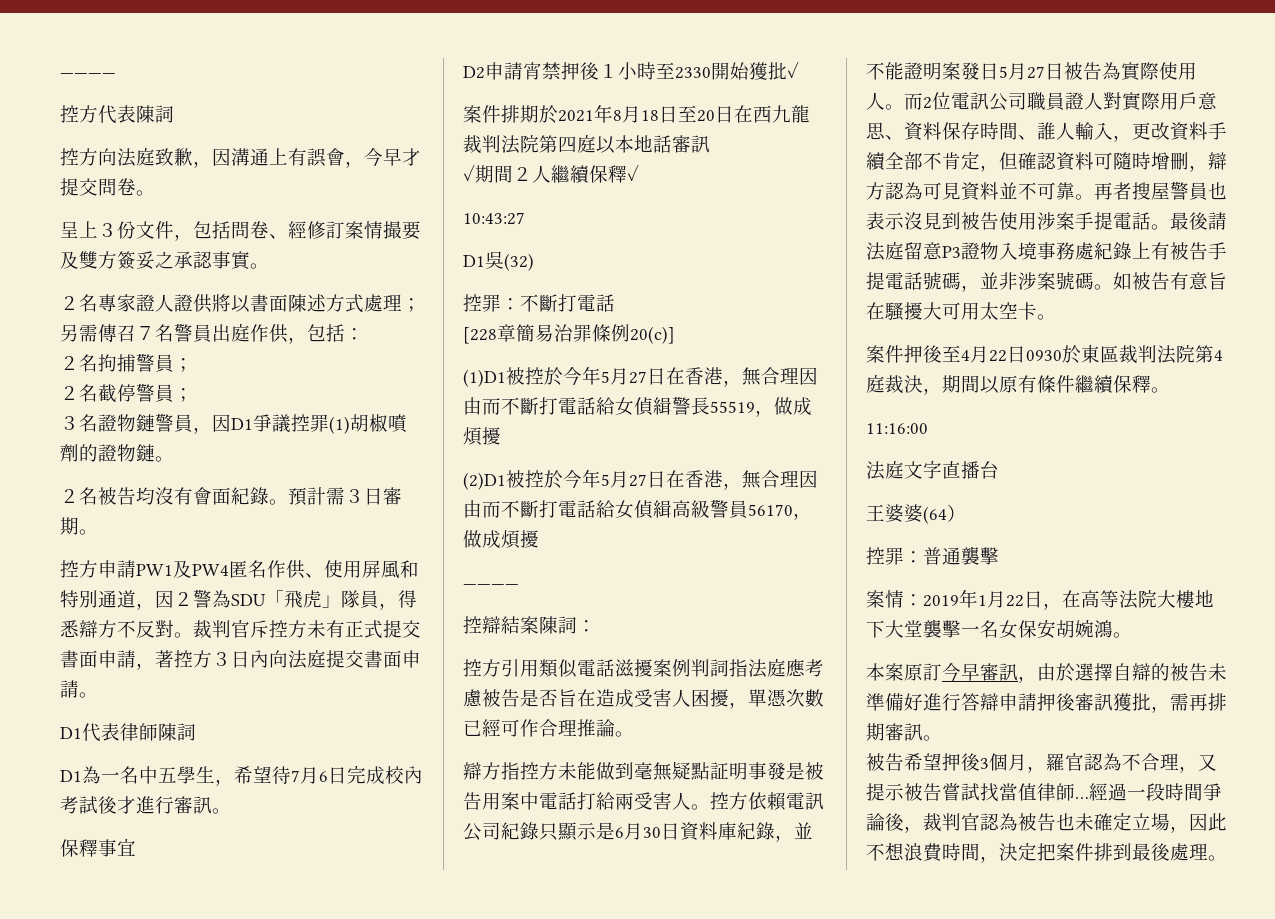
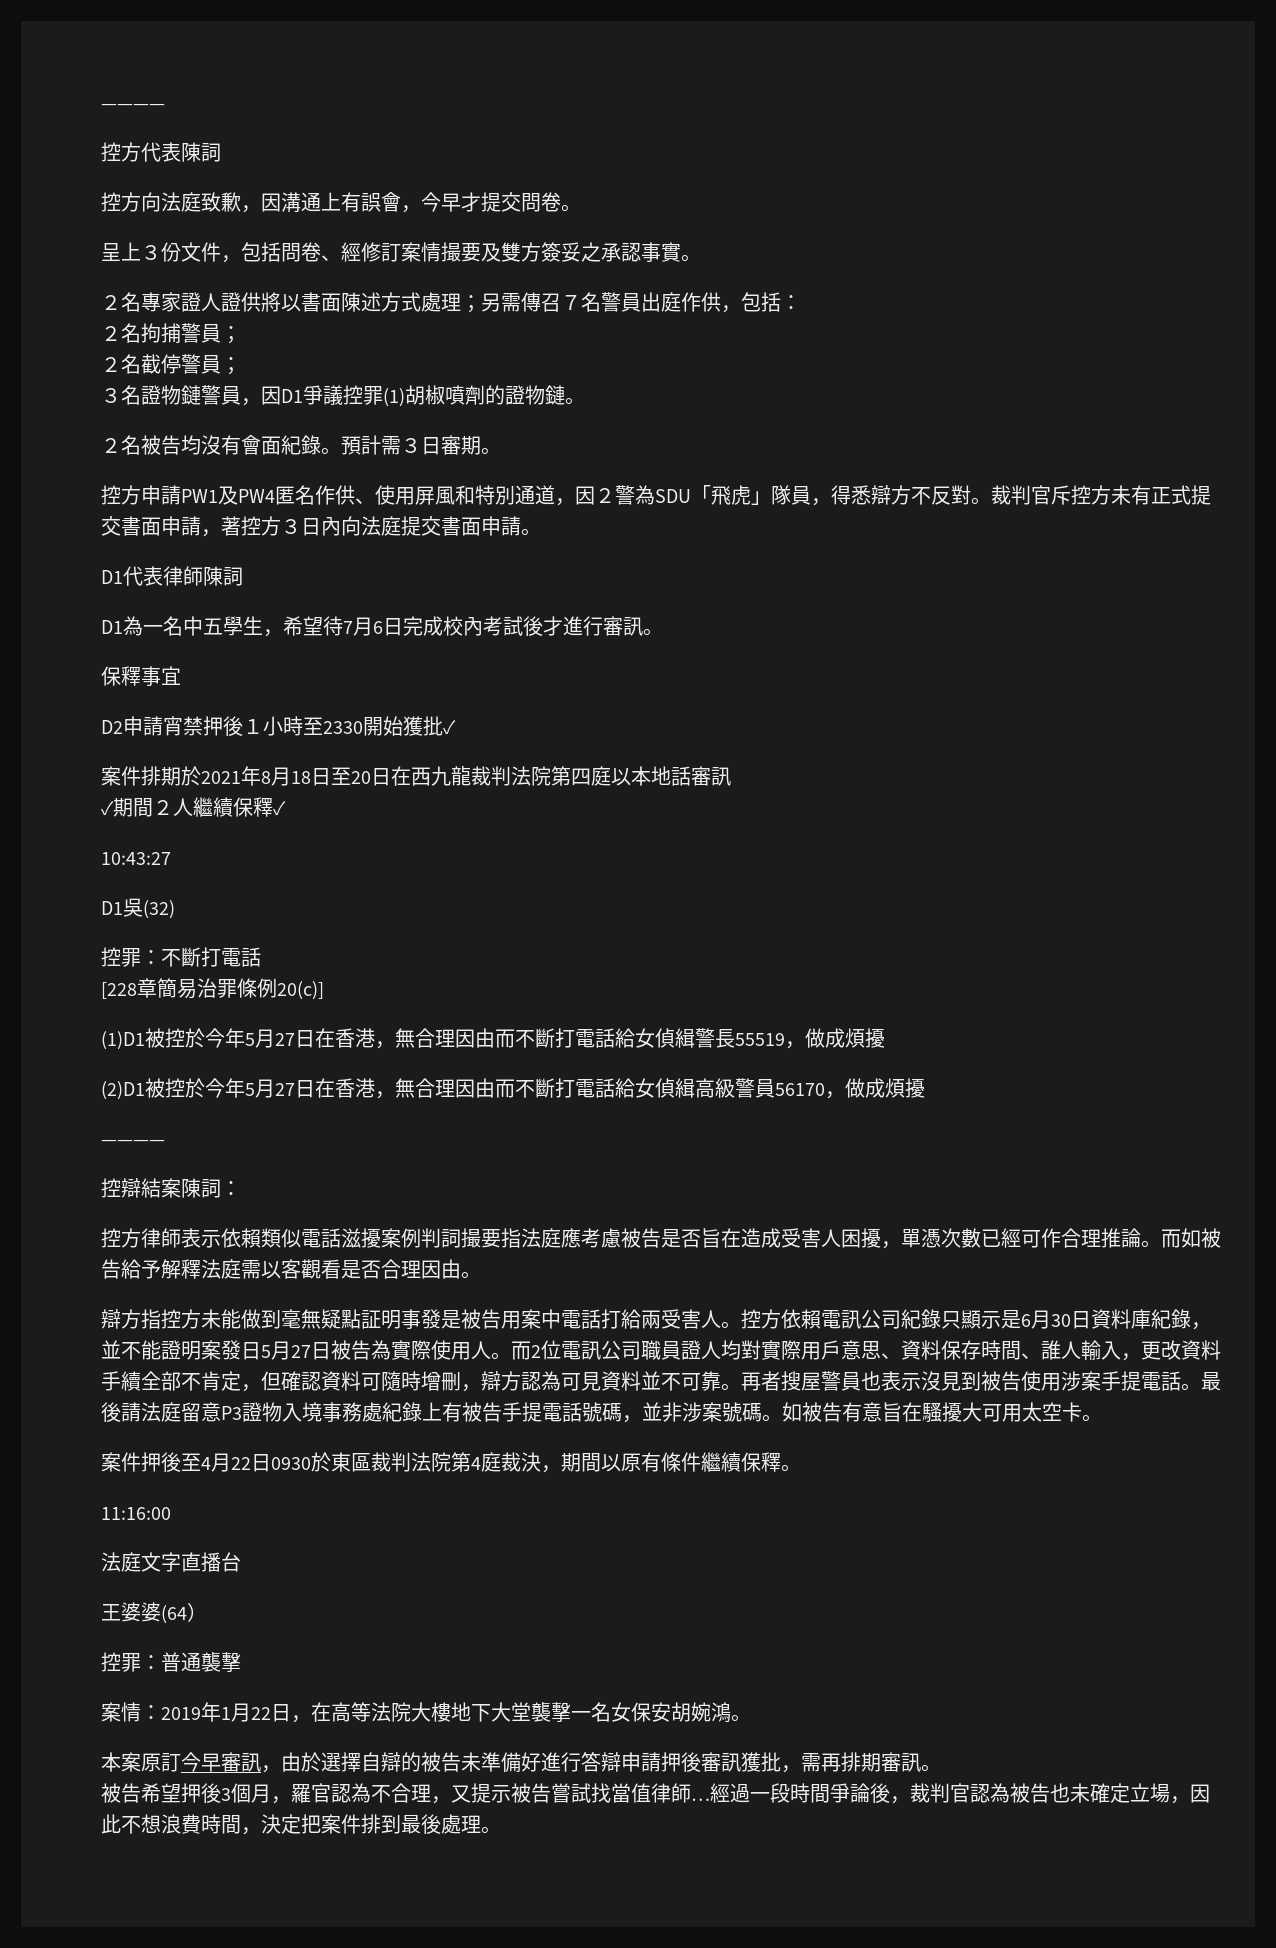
[501,659,539,677] 引用 -> [141,1228,261,1248] 律師表示依賴
(729, 668) none -> [461,1228,501,1248] 撮要
(634, 734) none -> [1161,1228,1221,1248] [101,1259,481,1279] 而如被告給予解釋法庭需以客觀看是否合理因由。
(1103, 101) none -> [721,1340,741,1360] 均

